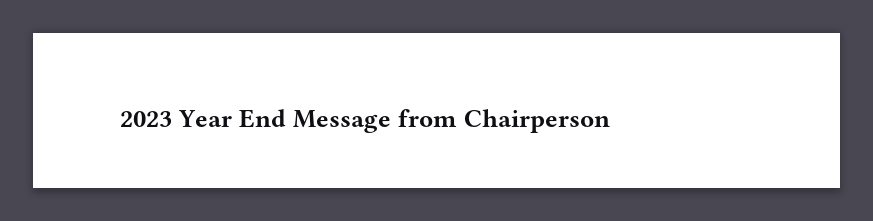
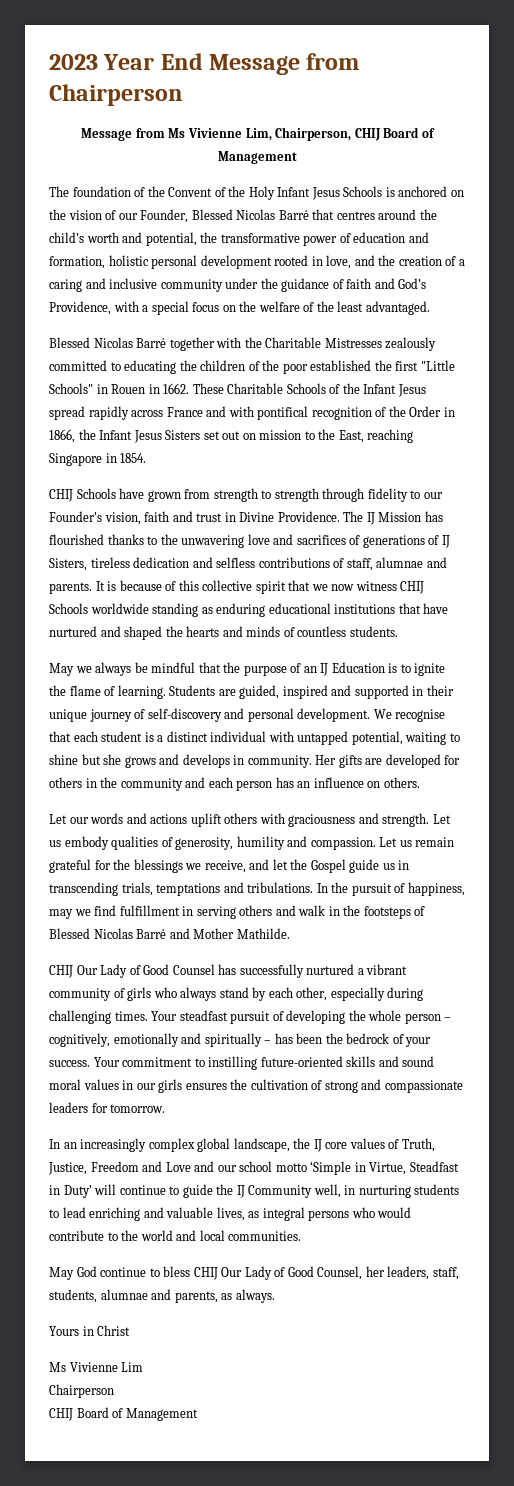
(611, 121) none -> [81,127,435,141] [217,151,297,164] [49,186,464,200] [49,209,437,223] [49,232,429,246] [49,255,465,269] [49,278,427,292] [49,301,430,315] [49,337,437,351] [49,360,455,374] [49,383,426,397] [49,406,455,420] [49,429,414,443] [49,453,147,466] [49,488,443,502] [49,511,443,525] [49,534,450,548] [49,557,447,571] [49,580,425,594] [49,603,449,617] [49,626,398,640] [49,662,446,676] [49,685,454,699] [49,708,446,722] [49,731,460,745] [49,754,461,768] [49,777,420,791] [49,813,451,827] [49,836,455,850] [49,859,410,873] [49,882,465,896] [49,905,426,919] [49,928,290,939] [49,964,408,978] [49,987,424,1001] [49,1010,452,1024] [49,1033,432,1047] [49,1056,435,1070] [49,1079,463,1093] [49,1102,166,1113] [49,1138,435,1152] [48,1161,459,1175] [49,1184,460,1198] [49,1207,412,1221] [49,1230,302,1241] [49,1266,459,1280] [49,1289,275,1303] [49,1325,131,1336] [49,1362,144,1372] [49,1384,114,1398] [49,1407,198,1421] // Message from Ms Vivienne Lim, Chairperson, CHIJ Board of Management // The foundation of the Convent of the Holy Infant Jesus Schools is anchored on the vision of our Founder, Blessed Nicolas Barré that centres around the child’s worth and potential, the transformative power of education and formation, holistic personal development rooted in love, and the creation of a caring and inclusive community under the guidance of faith and God’s Providence, with a special focus on the welfare of the least advantaged. // Blessed Nicolas Barré together with the Charitable Mistresses zealously committed to educating the children of the poor established the first "Little Schools" in Rouen in 1662. These Charitable Schools of the Infant Jesus spread rapidly across France and with pontifical recognition of the Order in 1866, the Infant Jesus Sisters set out on mission to the East, reaching Singapore in 1854. // CHIJ Schools have grown from strength to strength through fidelity to our Founder's vision, faith and trust in Divine Providence. The IJ Mission has flourished thanks to the unwavering love and sacrifices of generations of IJ Sisters, tireless dedication and selfless contributions of staff, alumnae and parents. It is because of this collective spirit that we now witness CHIJ Schools worldwide standing as enduring educational institutions that have nurtured and shaped the hearts and minds of countless students. // May we always be mindful that the purpose of an IJ Education is to ignite the flame of learning. Students are guided, inspired and supported in their unique journey of self-discovery and personal development. We recognise that each student is a distinct individual with untapped potential, waiting to shine but she grows and develops in community. Her gifts are developed for others in the community and each person has an influence on others. // Let our words and actions uplift others with graciousness and strength. Let us embody qualities of generosity, humility and compassion. Let us remain grateful for the blessings we receive, and let the Gospel guide us in transcending trials, temptations and tribulations. In the pursuit of happiness, may we find fulfillment in serving others and walk in the footsteps of Blessed Nicolas Barré and Mother Mathilde. // CHIJ Our Lady of Good Counsel has successfully nurtured a vibrant community of girls who always stand by each other, especially during challenging times. Your steadfast pursuit of developing the whole person – cognitively, emotionally and spiritually – has been the bedrock of your success. Your commitment to instilling future-oriented skills and sound moral values in our girls ensures the cultivation of strong and compassionate leaders for tomorrow. // In an increasingly complex global landscape, the IJ core values of Truth, Justice, Freedom and Love and our school motto ‘Simple in Virtue, Steadfast in Duty’ will continue to guide the IJ Community well, in nurturing students to lead enriching and valuable lives, as integral persons who would contribute to the world and local communities. // May God continue to bless CHIJ Our Lady of Good Counsel, her leaders, staff, students, alumnae and parents, as always. // Yours in Christ // Ms Vivienne Lim // Chairperson // CHIJ Board of Management

